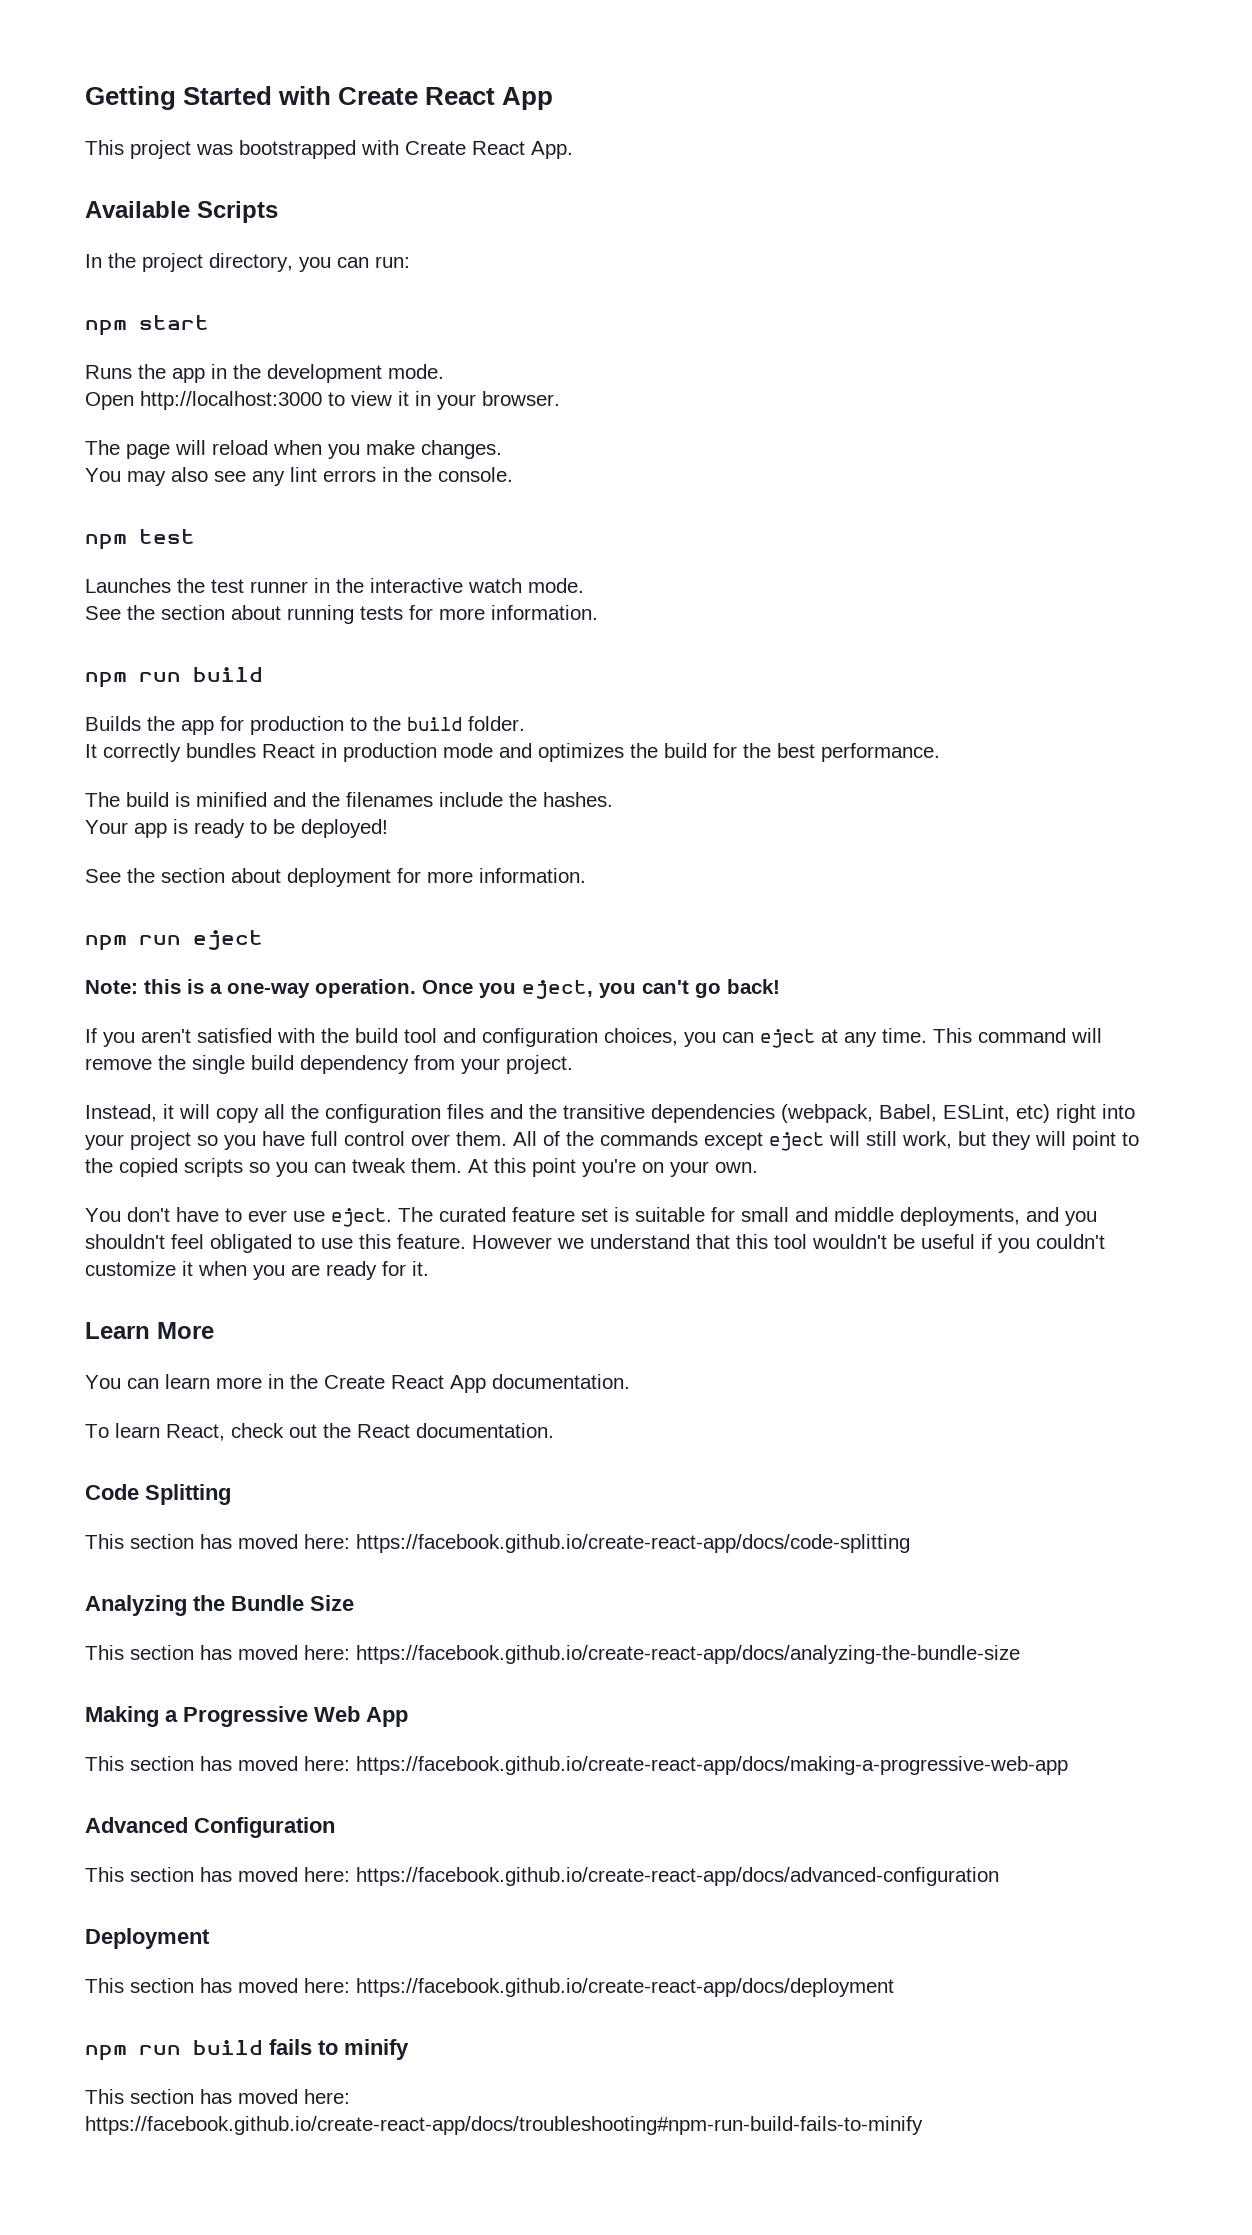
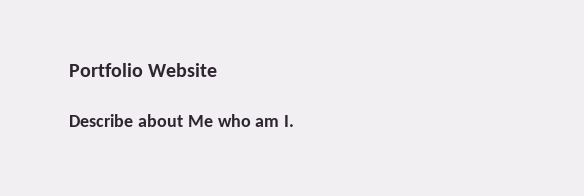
[85,86,554,110] [85,140,573,159] [85,201,278,223] [85,253,410,272] [85,315,209,336] [85,364,444,383] [85,391,560,410] [85,440,502,459] [85,467,513,486] [85,529,195,550] [85,578,584,593] [85,605,598,624] [85,667,263,688] [85,716,525,735] [85,743,940,762] [85,792,613,807] [85,819,388,838] [85,868,586,887] [85,930,263,951] [85,979,780,999] [85,1028,1102,1048] [85,1055,573,1074] [85,1104,1135,1123] [85,1131,1139,1151] [85,1158,758,1177] [85,1207,1097,1227] [85,1234,1105,1253] [85,1261,429,1280] [85,1322,214,1339] [85,1374,630,1393] [85,1423,554,1441] [85,1484,231,1505] [85,1534,910,1553] [85,1595,354,1616] [85,1645,1020,1664] [85,1706,408,1727] [85,1756,1068,1775] [85,1817,335,1838] [85,1867,999,1886] [85,1928,210,1949] [85,1978,894,1997] [85,2039,409,2061] [85,2089,350,2104] [85,2116,923,2135] Getting Started with Create React App // This project was bootstrapped with Create React App. // Available Scripts // In the project directory, you can run: // npm start // Runs the app in the development mode. // Open http://localhost:3000 to view it in your browser. // The page will reload when you make changes. // You may also see any lint errors in the console. // npm test // Launches the test runner in the interactive watch mode. // See the section about running tests for more information. // npm run build // Builds the app for production to the build folder. // It correctly bundles React in production mode and optimizes the build for the best performance. // The build is minified and the filenames include the hashes. // Your app is ready to be deployed! // See the section about deployment for more information. // npm run eject // Note: this is a one-way operation. Once you eject, you can't go back! // If you aren't satisfied with the build tool and configuration choices, you can eject at any time. This command will remove the single build dependency from your project. // Instead, it will copy all the configuration files and the transitive dependencies (webpack, Babel, ESLint, etc) right into your project so you have full control over them. All of the commands except eject will still work, but they will point to the copied scripts so you can tweak them. At this point you're on your own. // You don't have to ever use eject. The curated feature set is suitable for small and middle deployments, and you shouldn't feel obligated to use this feature. However we understand that this tool wouldn't be useful if you couldn't customize it when you are ready for it. // Learn More // You can learn more in the Create React App documentation. // To learn React, check out the React documentation. // Code Splitting // This section has moved here: https://facebook.github.io/create-react-app/docs/code-splitting // Analyzing the Bundle Size // This section has moved here: https://facebook.github.io/create-react-app/docs/analyzing-the-bundle-size // Making a Progressive Web App // This section has moved here: https://facebook.github.io/create-react-app/docs/making-a-progressive-web-app // Advanced Configuration // This section has moved here: https://facebook.github.io/create-react-app/docs/advanced-configuration // Deployment // This section has moved here: https://facebook.github.io/create-react-app/docs/deployment // npm run build fails to minify // This section has moved here: https://facebook.github.io/create-react-app/docs/troubleshooting#npm-run-build-fails-to-minify -> [69,63,218,77] [69,114,295,127] Portfolio Website // Describe about Me who am I.

